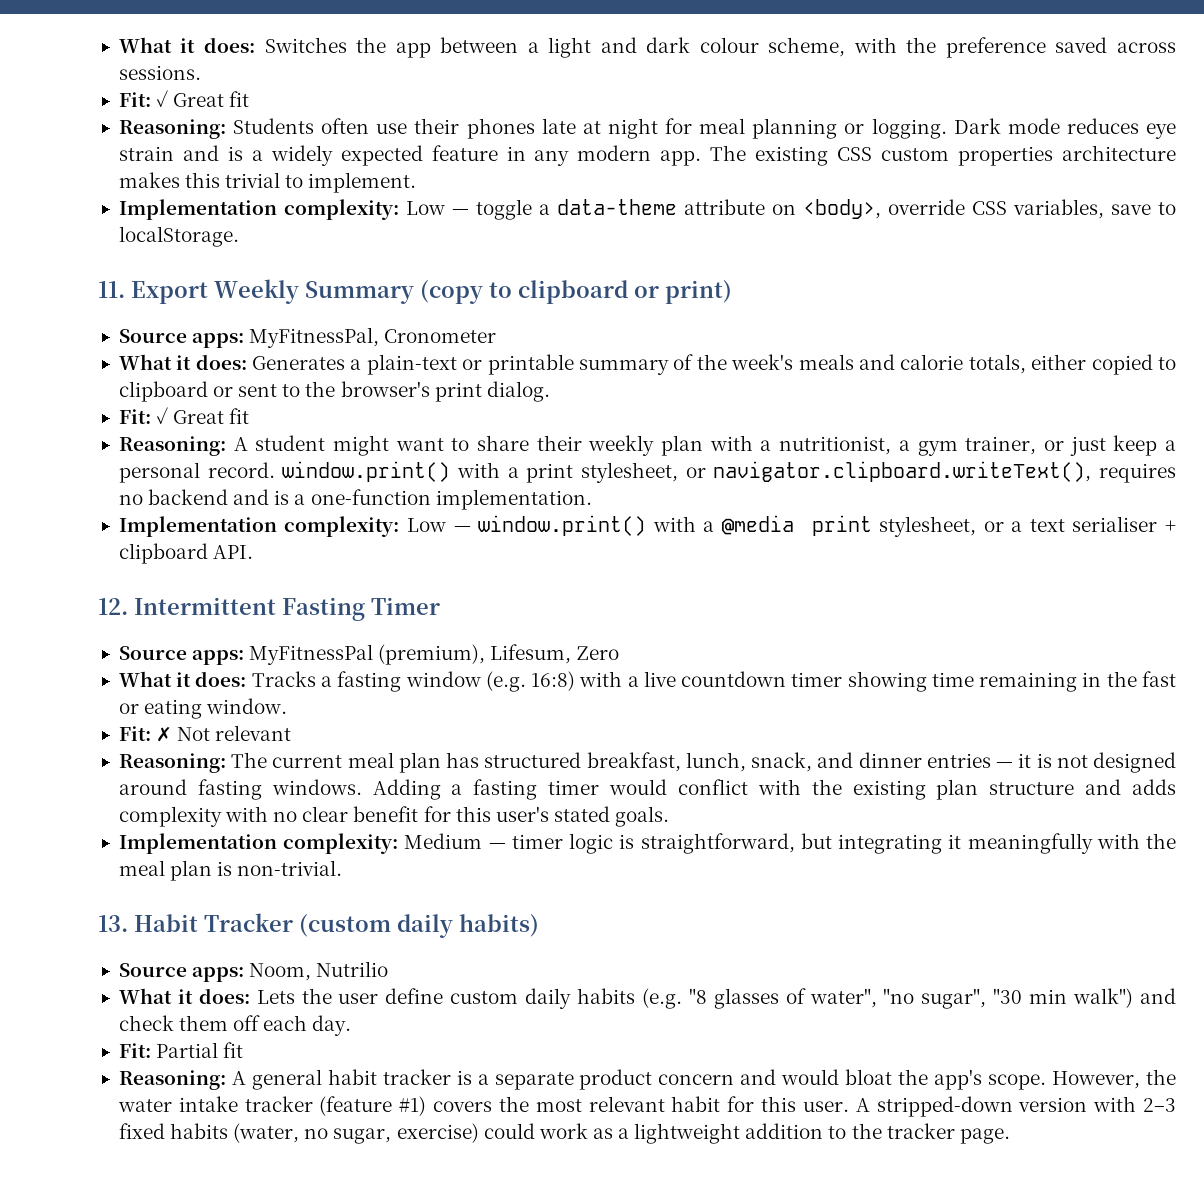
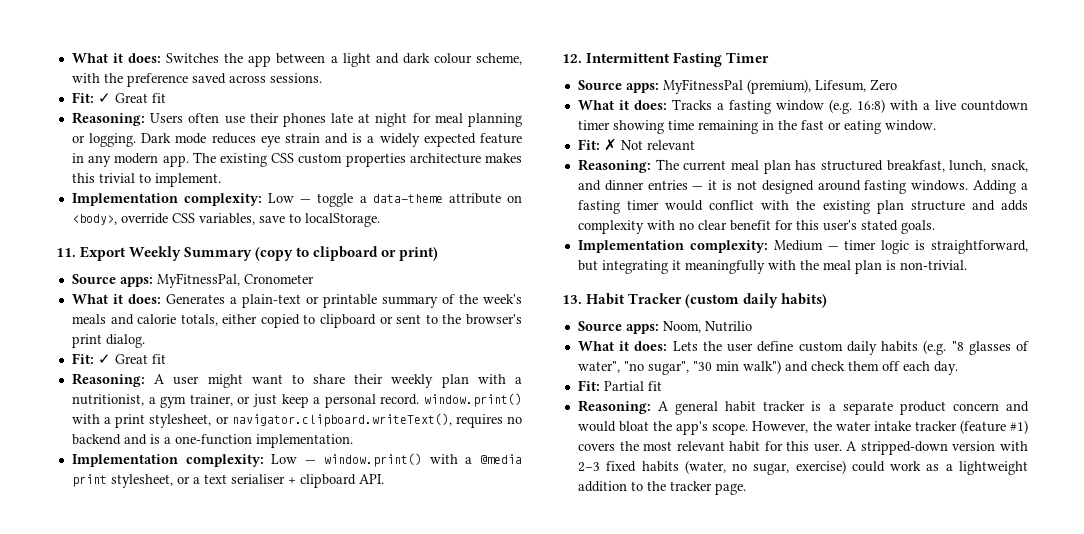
[233,118,315,134] Students -> [150,113,184,123] Users
[255,435,326,451] student -> [173,376,200,385] user

